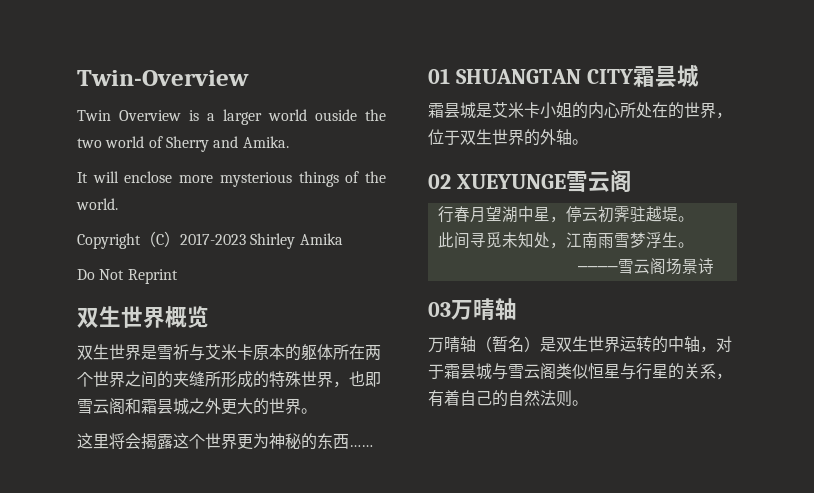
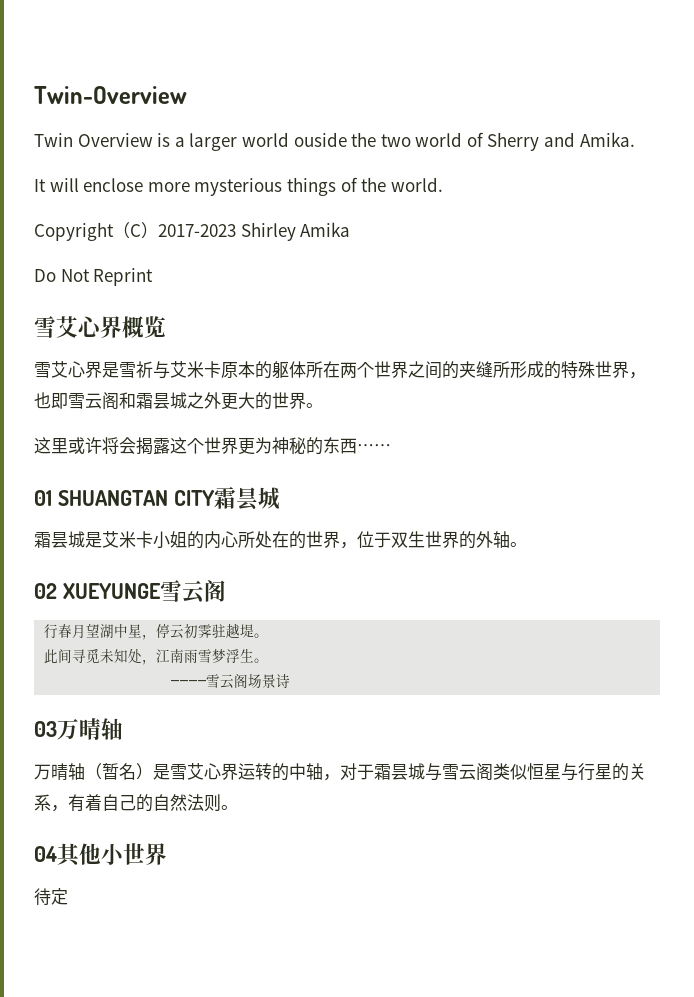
[77,306,143,328] 双生世 -> [34,316,103,338] 雪艾心
[77,344,125,360] 双生世 -> [34,361,85,378] 雪艾心
(109, 441) none -> [68,437,102,454] 或许
[556,336,604,352] 双生世 -> [170,763,221,780] 雪艾心
(588, 403) none -> [34,843,167,867] [34,888,68,906] // 04其他小世界 // 待定

